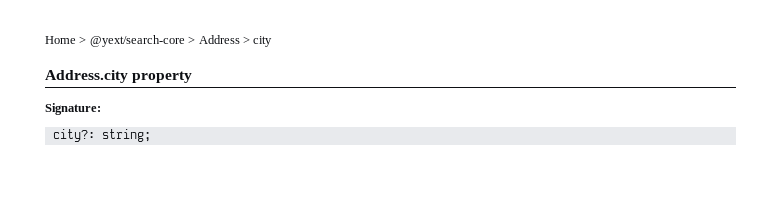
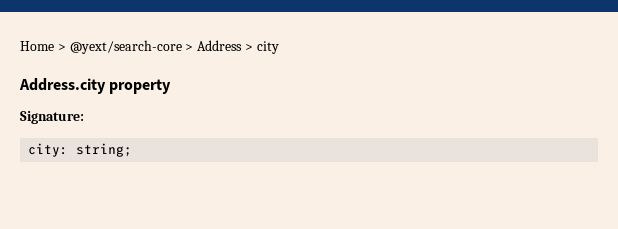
[52,129,95,142] city?: -> [28,143,69,157] city:

